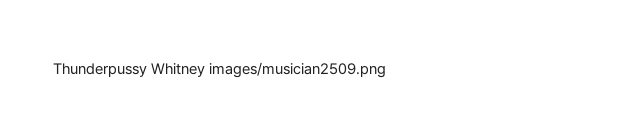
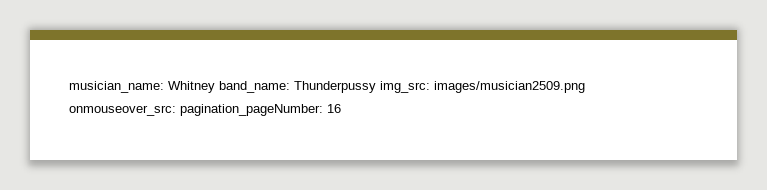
[53,62,387,78] Thunderpussy Whitney images/musician2509.png -> [69,81,585,93] [69,104,341,116] musician_name: Whitney band_name: Thunderpussy img_src: images/musician2509.png onmouseover_src: pagination_pageNumber: 16

